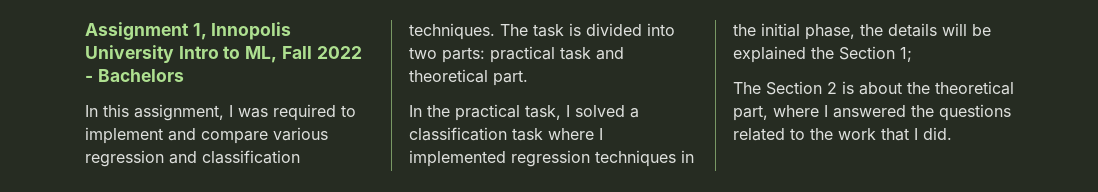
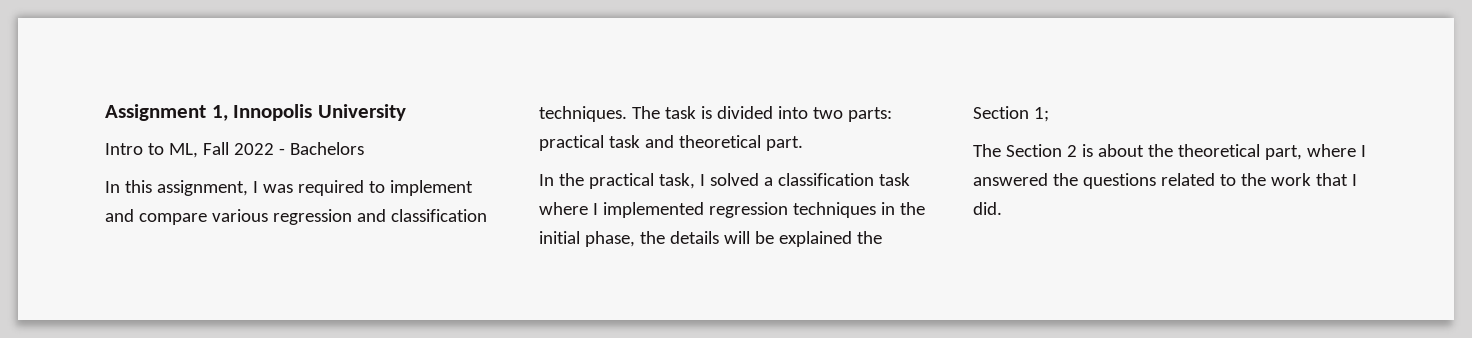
(174, 54) none -> (406, 112) //

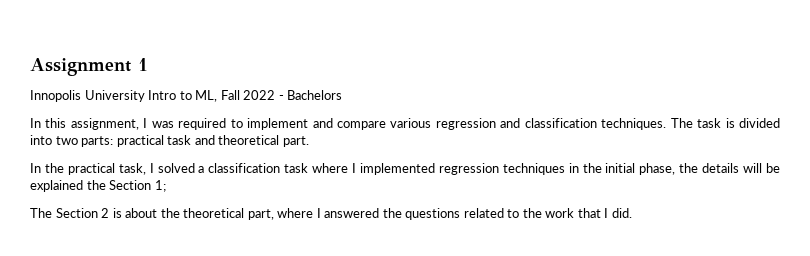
[211,105,228,121] 1, -> [138,58,148,71] 1 //
(406, 112) // -> (145, 96) none

